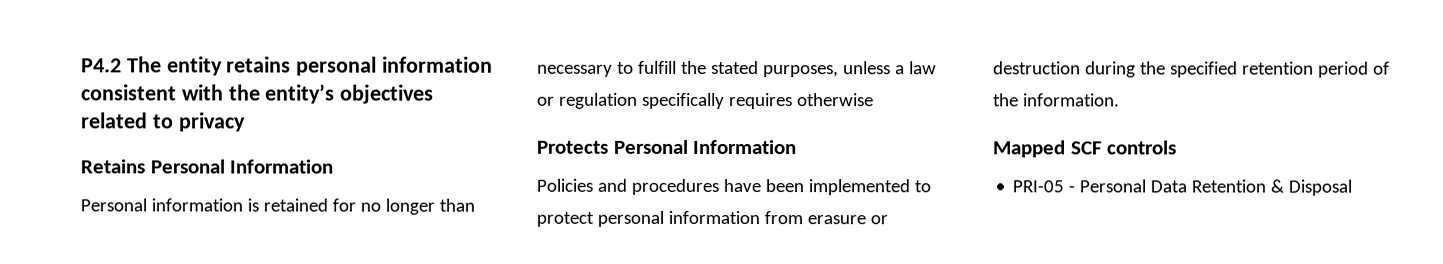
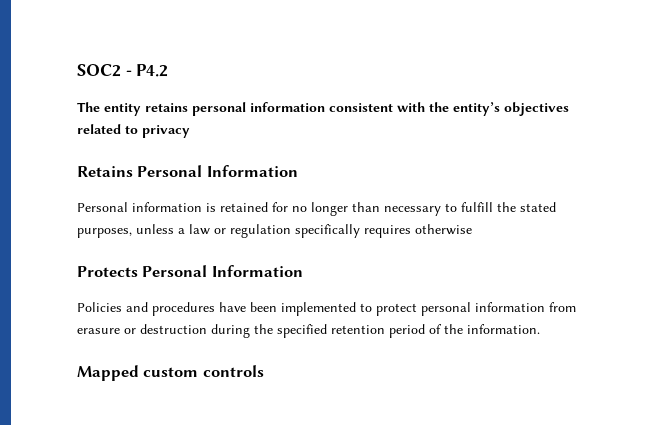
(81, 65) none -> [77,64,132,77] SOC2 -
(122, 65) none -> (169, 70) //
[1069,141,1102,155] SCF -> [143,367,199,377] custom
[1012,179,1353,196] // PRI-05 - Personal Data Retention & Disposal -> (264, 371) none

